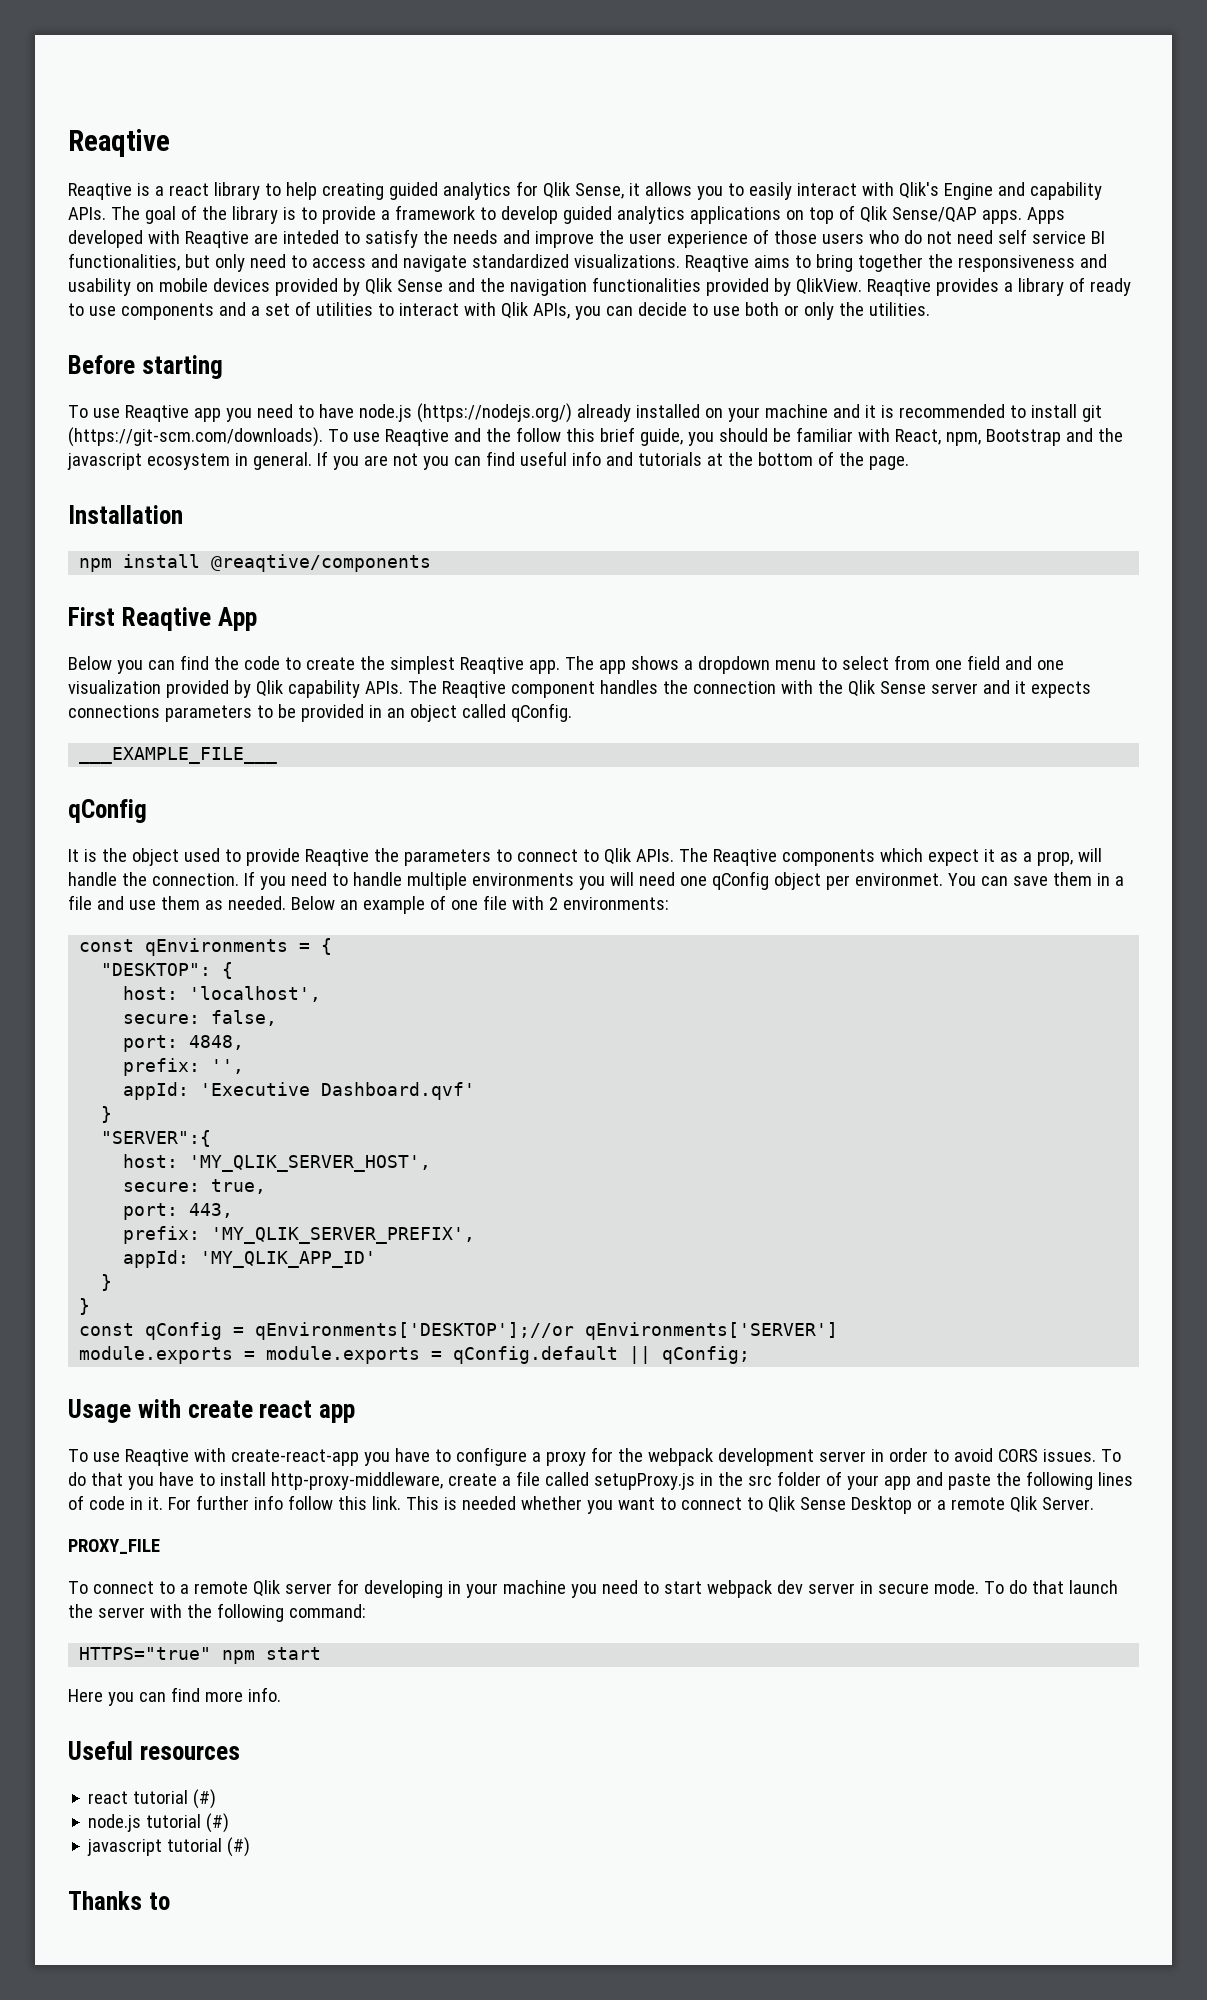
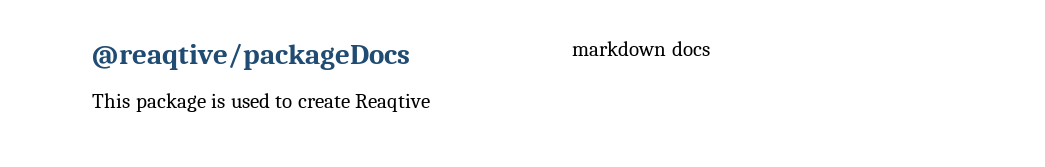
[68,129,170,157] [68,181,1102,200] [68,205,1065,224] [68,229,1105,248] [68,253,1107,272] [68,277,1131,296] [68,301,930,320] [68,355,223,379] [68,403,1102,423] [68,427,1123,447] [67,451,909,470] [68,505,183,524] [79,554,432,572] [68,607,257,631] [68,655,1064,674] [68,680,1091,698] [68,703,572,722] [79,747,278,764] [68,799,147,823] [68,848,1102,866] [68,871,1124,890] [68,895,669,914] [79,938,333,956] [101,962,234,979] [123,986,322,1002] [123,1010,278,1026] [123,1035,245,1052] [123,1058,245,1076] [123,1082,476,1100] [101,1106,113,1123] [101,1130,212,1147] [123,1154,432,1172] [123,1179,267,1194] [123,1203,234,1220] [123,1226,476,1244] [123,1250,377,1268] [101,1274,113,1291] [79,1298,91,1315] [79,1322,839,1340] [79,1346,751,1364] [68,1399,355,1423] [68,1447,1121,1466] [68,1471,1133,1490] [68,1495,1094,1514] [68,1539,160,1554] [68,1579,1118,1598] [68,1603,366,1622] [79,1647,322,1664] [68,1687,281,1706] [68,1741,240,1760] [88,1789,217,1809] [88,1813,230,1833] [87,1837,251,1857] [68,1891,170,1910] Reaqtive // Reaqtive is a react library to help creating guided analytics for Qlik Sense, it allows you to easily interact with Qlik's Engine and capability APIs. The goal of the library is to provide a framework to develop guided analytics applications on top of Qlik Sense/QAP apps. Apps developed with Reaqtive are inteded to satisfy the needs and improve the user experience of those users who do not need self service BI functionalities, but only need to access and navigate standardized visualizations. Reaqtive aims to bring together the responsiveness and usability on mobile devices provided by Qlik Sense and the navigation functionalities provided by QlikView. Reaqtive provides a library of ready to use components and a set of utilities to interact with Qlik APIs, you can decide to use both or only the utilities. // Before starting // To use Reaqtive app you need to have node.js (https://nodejs.org/) already installed on your machine and it is recommended to install git (https://git-scm.com/downloads). To use Reaqtive and the follow this brief guide, you should be familiar with React, npm, Bootstrap and the javascript ecosystem in general. If you are not you can find useful info and tutorials at the bottom of the page. // Installation // npm install @reaqtive/components // First Reaqtive App // Below you can find the code to create the simplest Reaqtive app. The app shows a dropdown menu to select from one field and one visualization provided by Qlik capability APIs. The Reaqtive component handles the connection with the Qlik Sense server and it expects connections parameters to be provided in an object called qConfig. // ___EXAMPLE_FILE___ // qConfig // It is the object used to provide Reaqtive the parameters to connect to Qlik APIs. The Reaqtive components which expect it as a prop, will handle the connection. If you need to handle multiple environments you will need one qConfig object per environmet. You can save them in a file and use them as needed. Below an example of one file with 2 environments: // const qEnvironments = { // "DESKTOP": { // host: 'localhost', // secure: false, // port: 4848, // prefix: '', // appId: 'Executive Dashboard.qvf' // } // "SERVER":{ // host: 'MY_QLIK_SERVER_HOST', // secure: true, // port: 443, // prefix: 'MY_QLIK_SERVER_PREFIX', // appId: 'MY_QLIK_APP_ID' // } // } // const qConfig = qEnvironments['DESKTOP'];//or qEnvironments['SERVER'] // module.exports = module.exports = qConfig.default || qConfig; // Usage with create react app // To use Reaqtive with create-react-app you have to configure a proxy for the webpack development server in order to avoid CORS issues. To do that you have to install http-proxy-middleware, create a file called setupProxy.js in the src folder of your app and paste the following lines of code in it. For further info follow this link. This is needed whether you want to connect to Qlik Sense Desktop or a remote Qlik Server. // PROXY_FILE // To connect to a remote Qlik server for developing in your machine you need to start webpack dev server in secure mode. To do that launch the server with the following command: // HTTPS="true" npm start // Here you can find more info. // Useful resources // react tutorial (#) // node.js tutorial (#) // javascript tutorial (#) // Thanks to -> [92,43,410,70] [92,93,431,112] [572,41,710,56] @reaqtive/packageDocs // This package is used to create Reaqtive markdown docs

